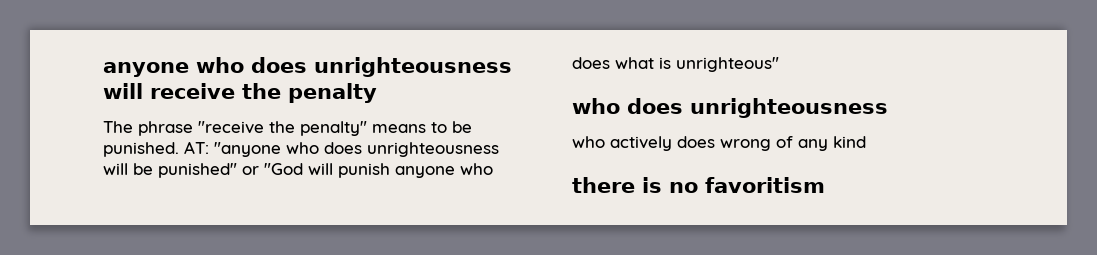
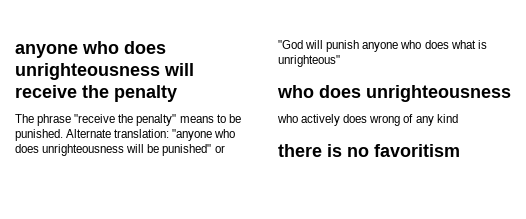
[184,141,209,154] AT: -> [66,129,170,138] Alternate translation:

